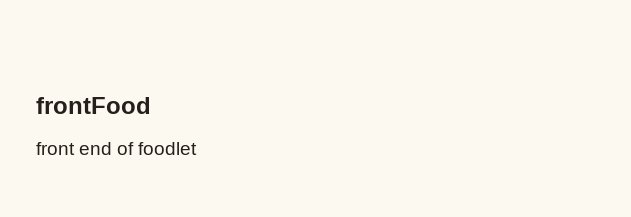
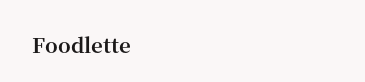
[36,97,151,114] [36,142,198,155] frontFood // front end of foodlet -> [32,36,131,53] Foodlette

